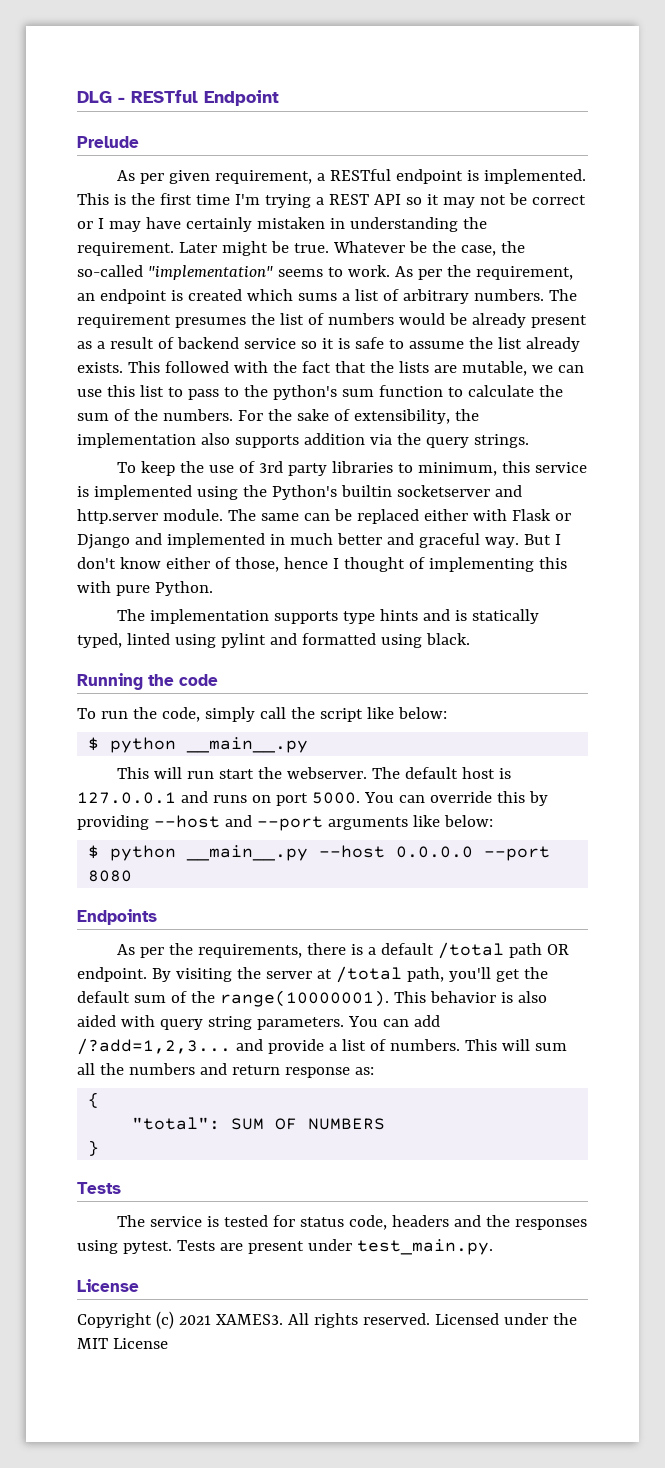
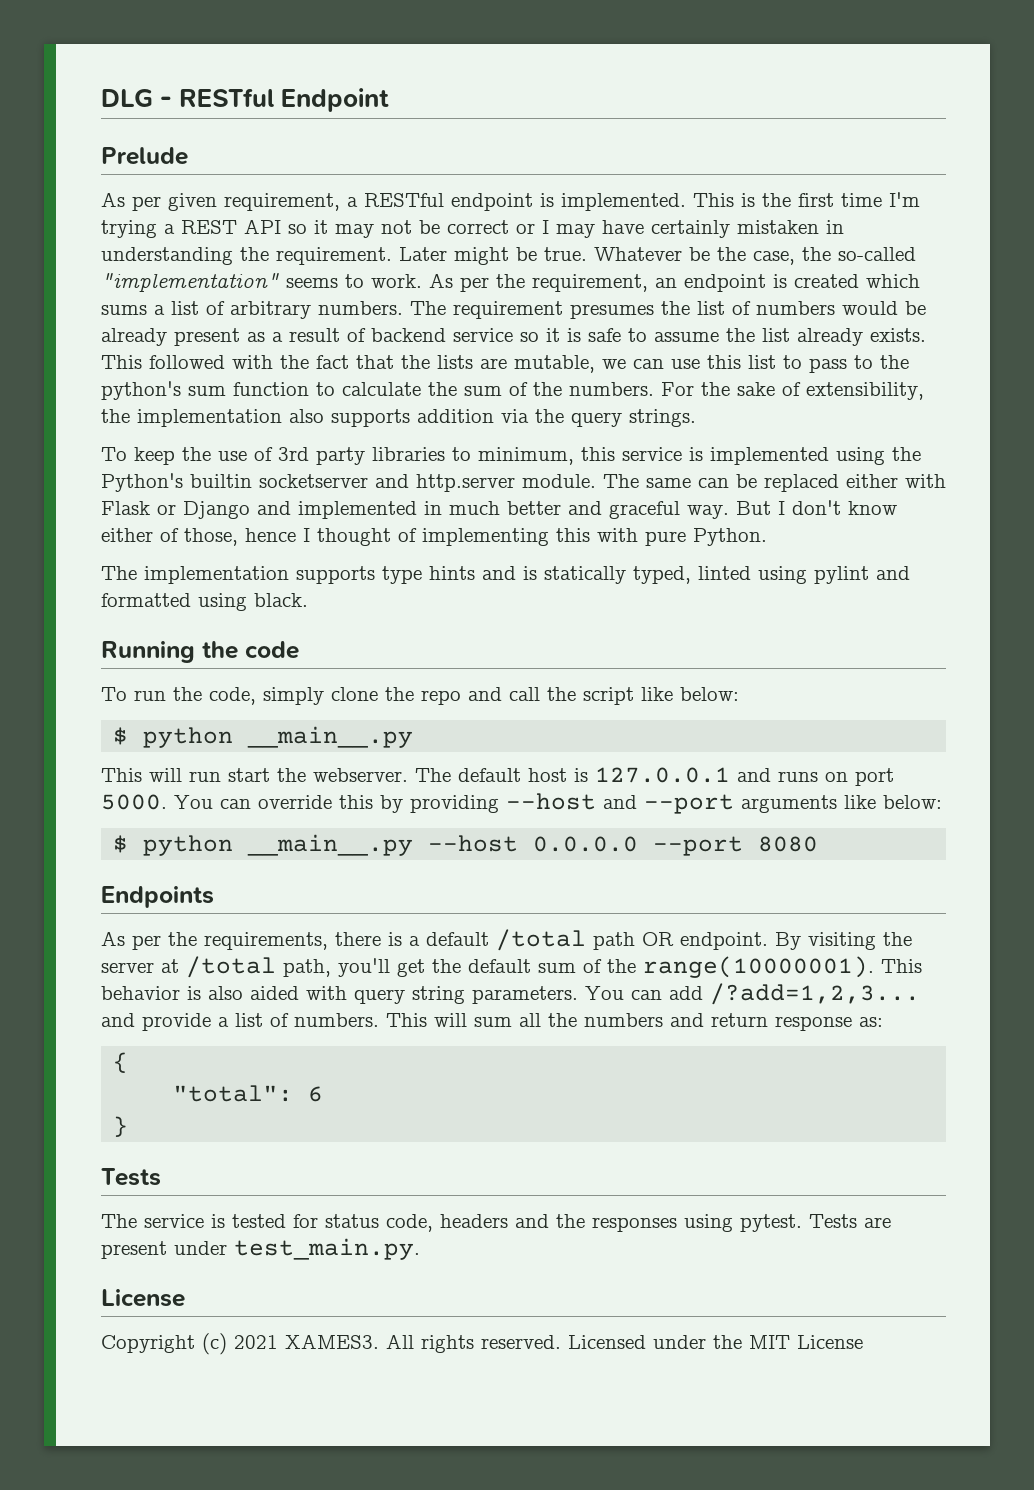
(255, 714) none -> [331,687,502,705] clone the repo and
[231,1118,386,1130] SUM OF NUMBERS -> [308,1086,324,1102] 6

